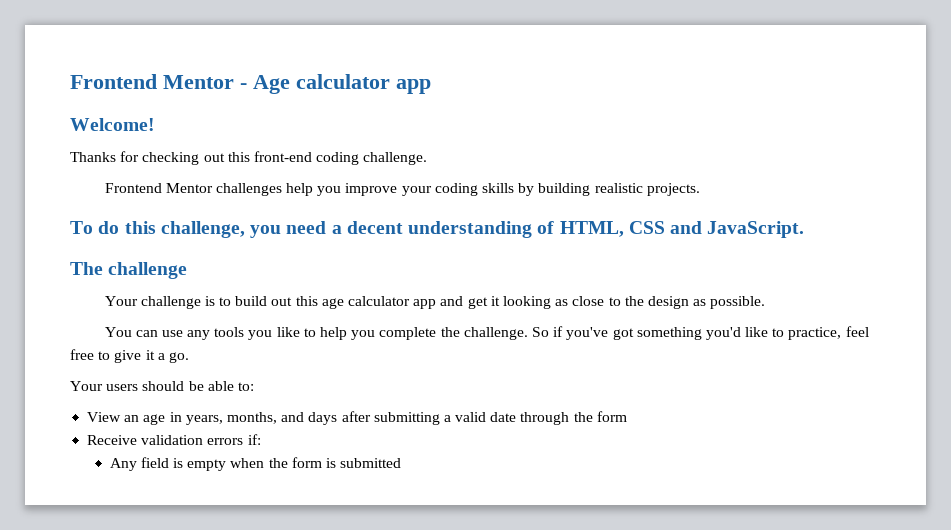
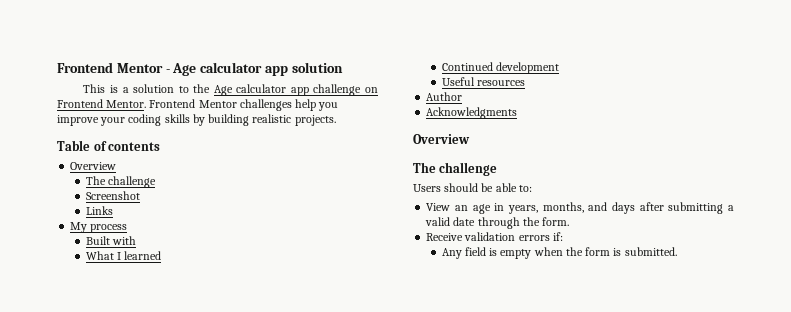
[70,118,155,131] [70,151,428,165] // Welcome! // Thanks for checking out this front-end coding challenge. // -> [291,62,343,73] [83,84,378,96] [57,99,147,108] solution // This is a solution to the Age calculator app challenge on Frontend Mentor.
[70,221,805,238] [70,262,188,279] [104,296,766,309] [104,326,869,340] [70,349,189,363] [70,381,139,391] To do this challenge, you need a decent understanding of HTML, CSS and JavaScript. // The challenge // Your challenge is to build out this age calculator app and get it looking as close to the design as possible. // You can use any tools you like to help you complete the challenge. So if you've got something you'd like to practice, feel free to give it a go. // Your users -> [57,140,161,151] [70,162,117,170] [85,176,156,188] [85,191,140,200] [85,206,113,215] [70,222,128,233] [85,236,136,245] [85,251,162,260] [441,62,559,74] [441,77,525,86] [426,92,463,101] [426,107,518,119] [413,134,470,144] [413,162,498,176] [413,184,441,192] Table of contents // Overview // The challenge // Screenshot // Links // My process // Built with // What I learned // Continued development // Useful resources // Author // Acknowledgments // Overview // The challenge // Users
[596,411,627,422] form -> [542,217,570,226] form.
[340,458,402,468] submitted -> [624,247,677,256] submitted.

